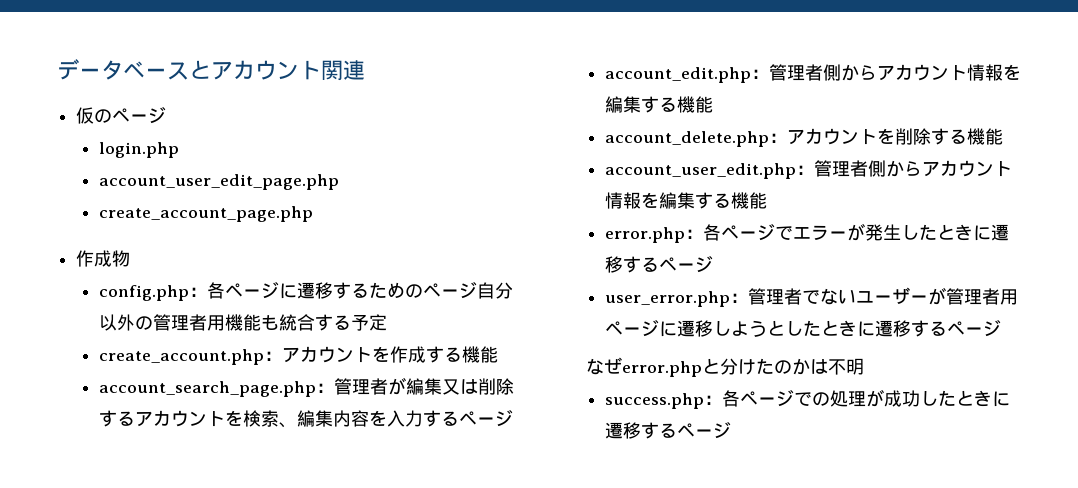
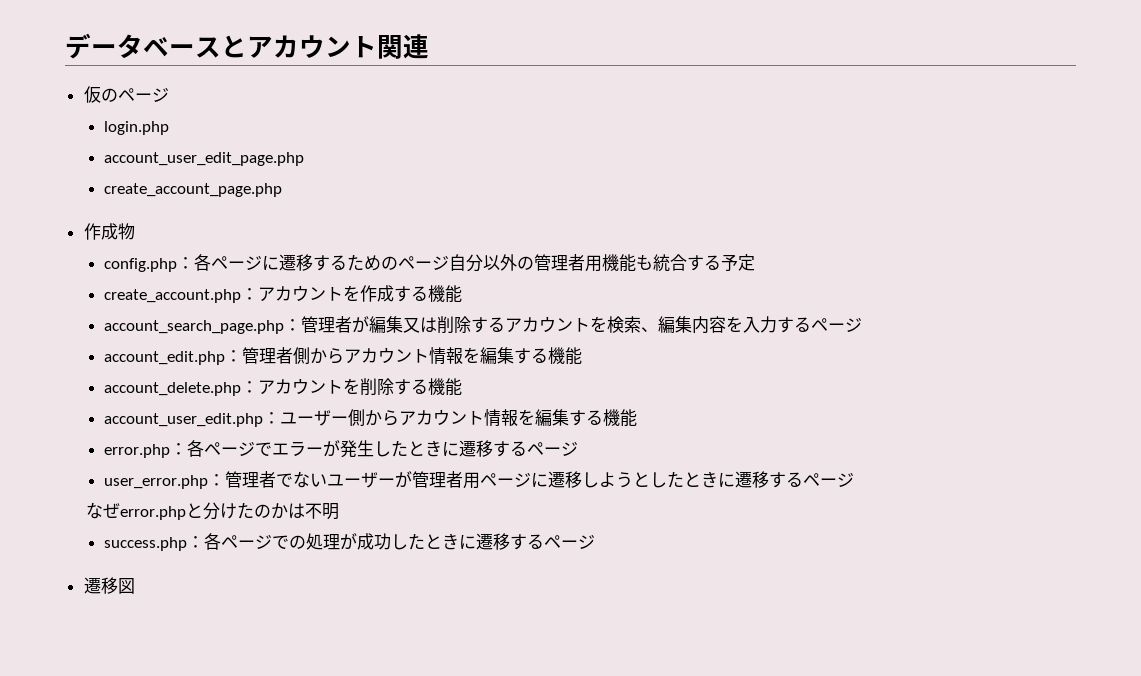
[813,160,868,177] 管理者 -> [280,410,349,426] ユーザー
(731, 430) none -> [83,577,135,594] // 遷移図

